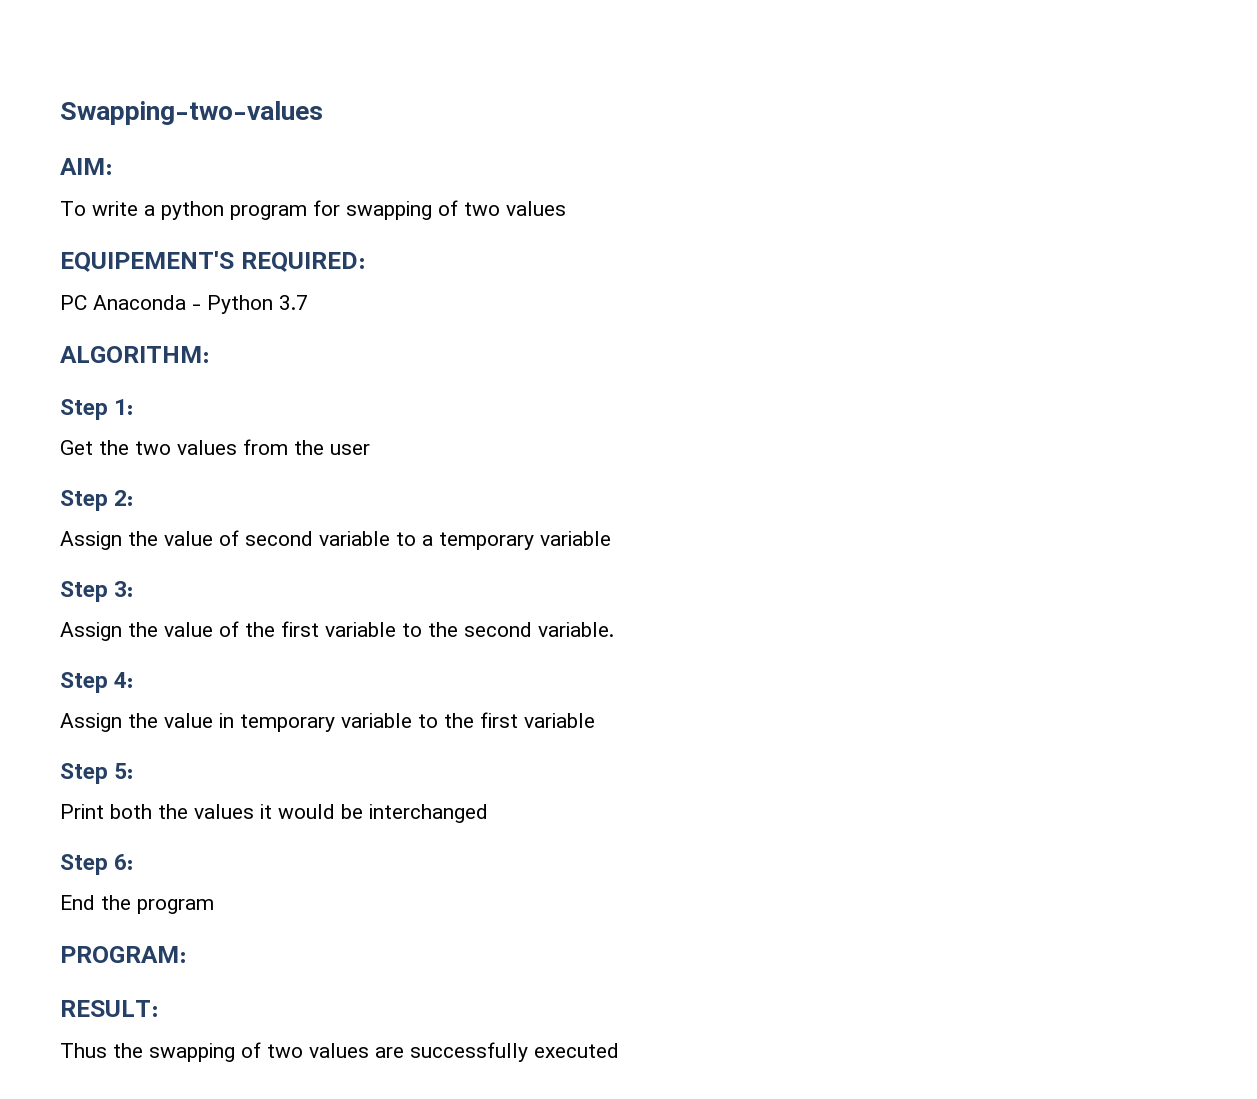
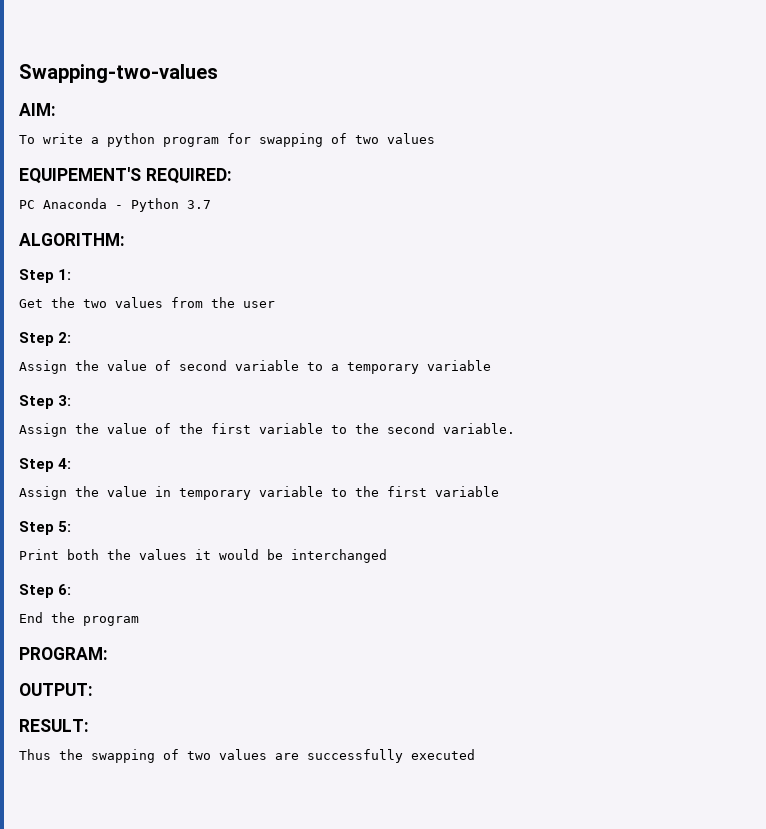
(187, 954) none -> [19,683,93,696] // OUTPUT:

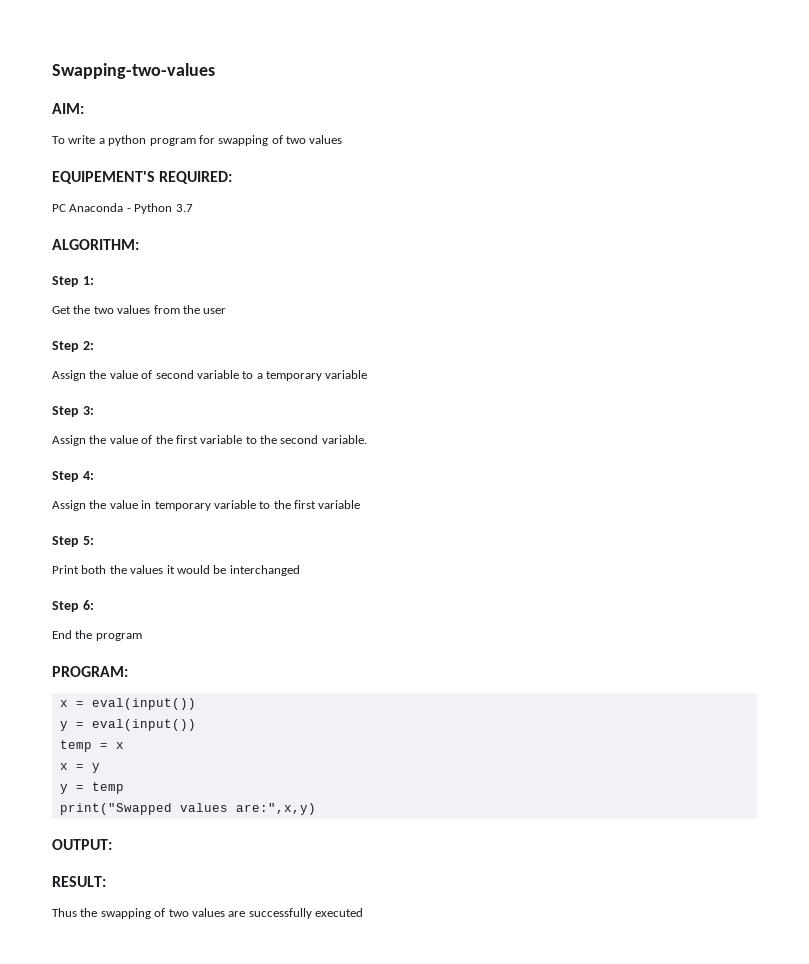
(108, 653) none -> [59,698,196,710] [59,719,196,731] [59,740,124,752] [59,763,100,773] [59,782,124,794] [59,803,316,815] // x = eval(input()) // y = eval(input()) // temp = x // x = y // y = temp // print("Swapped values are:",x,y)

